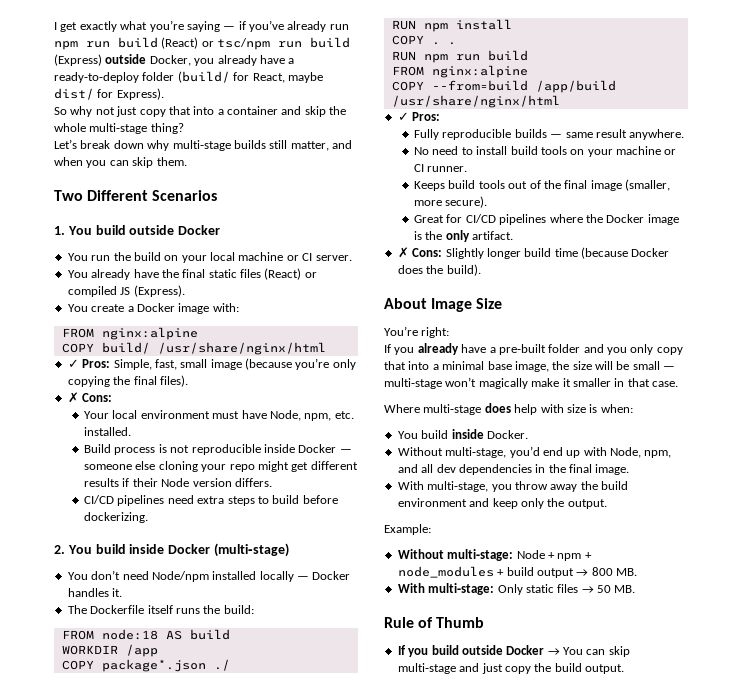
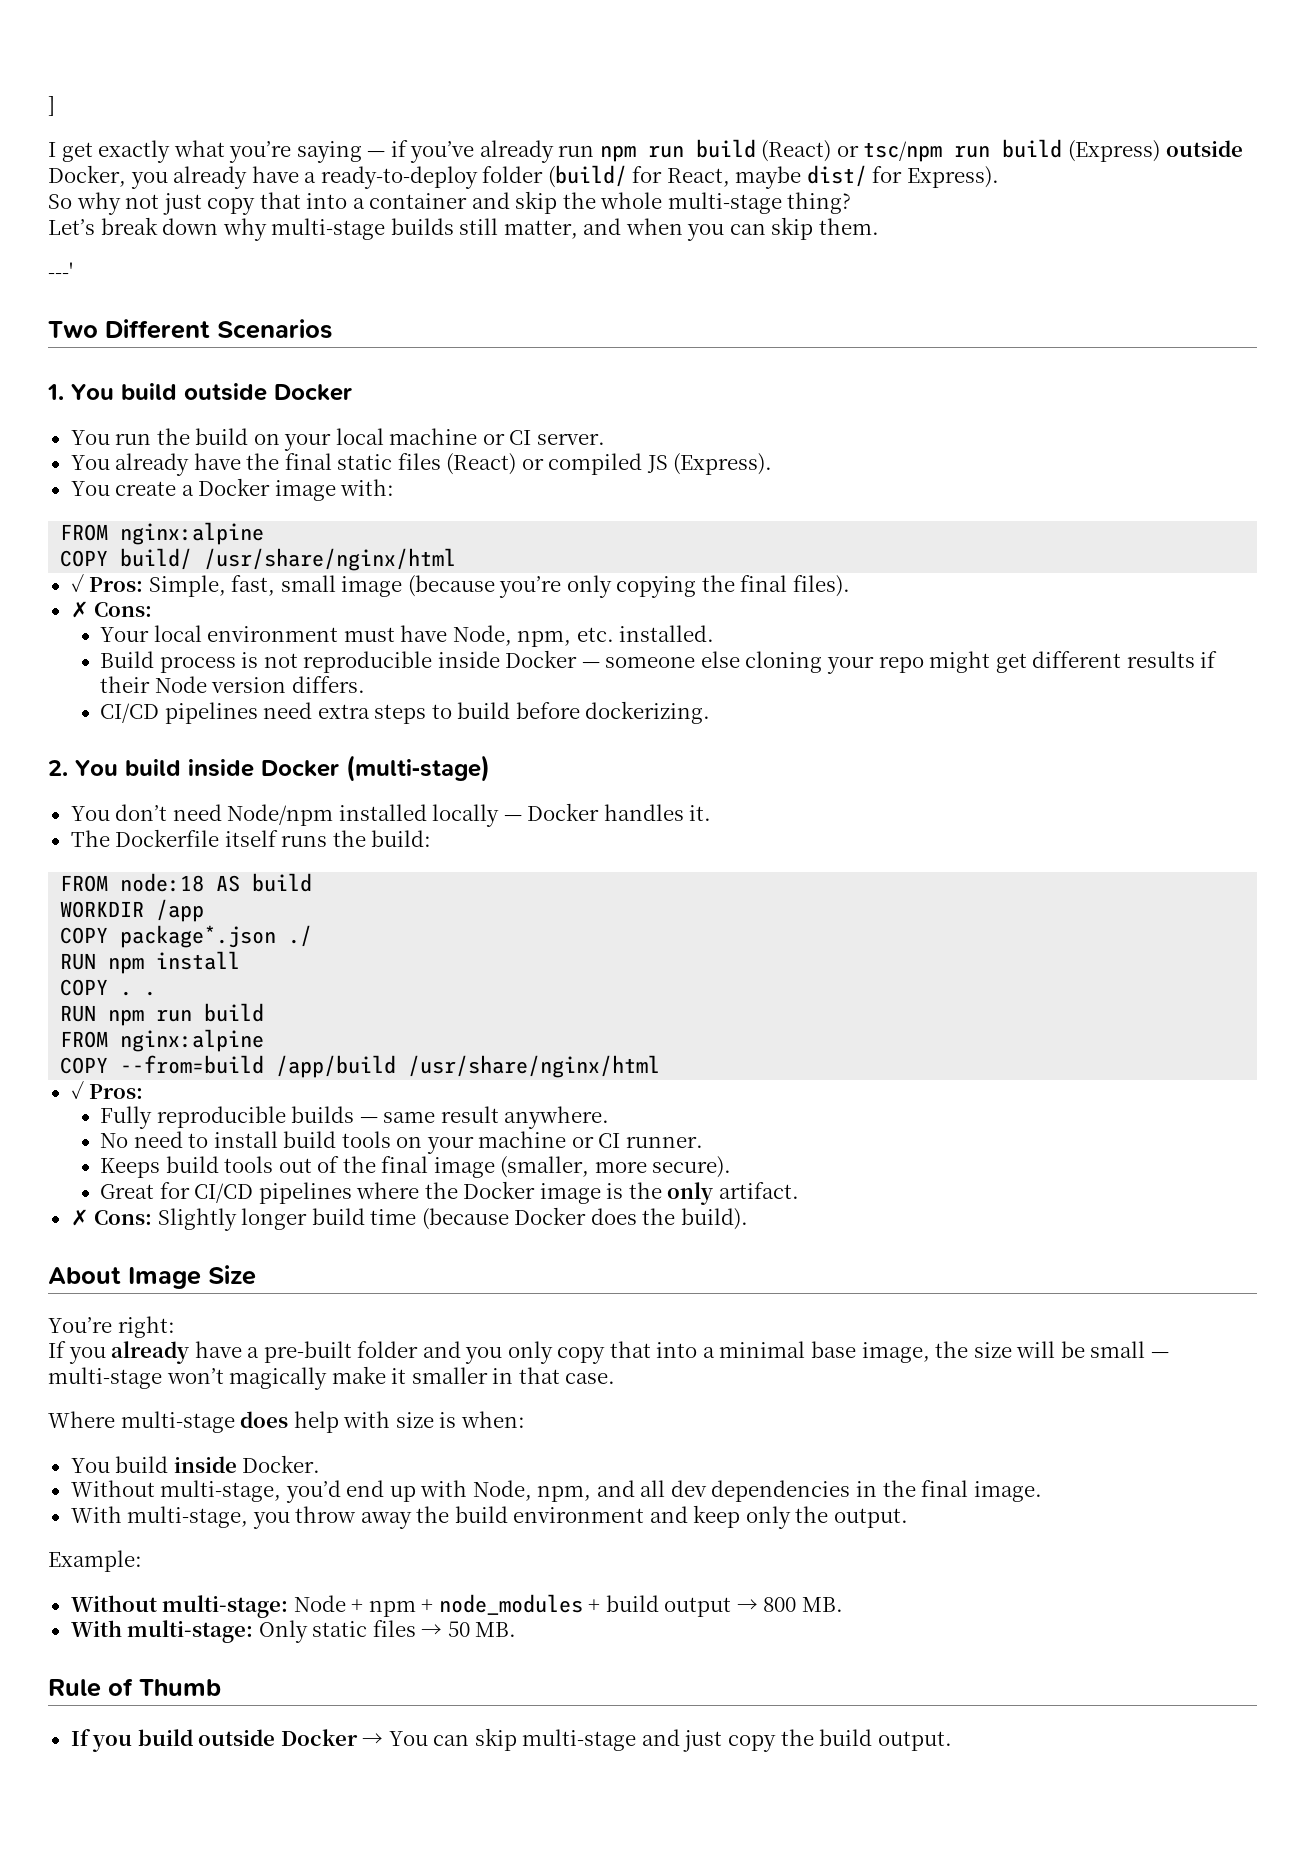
(54, 26) none -> [48,96,55,116] ] //
(187, 161) none -> [48,262,73,279] // ---'

